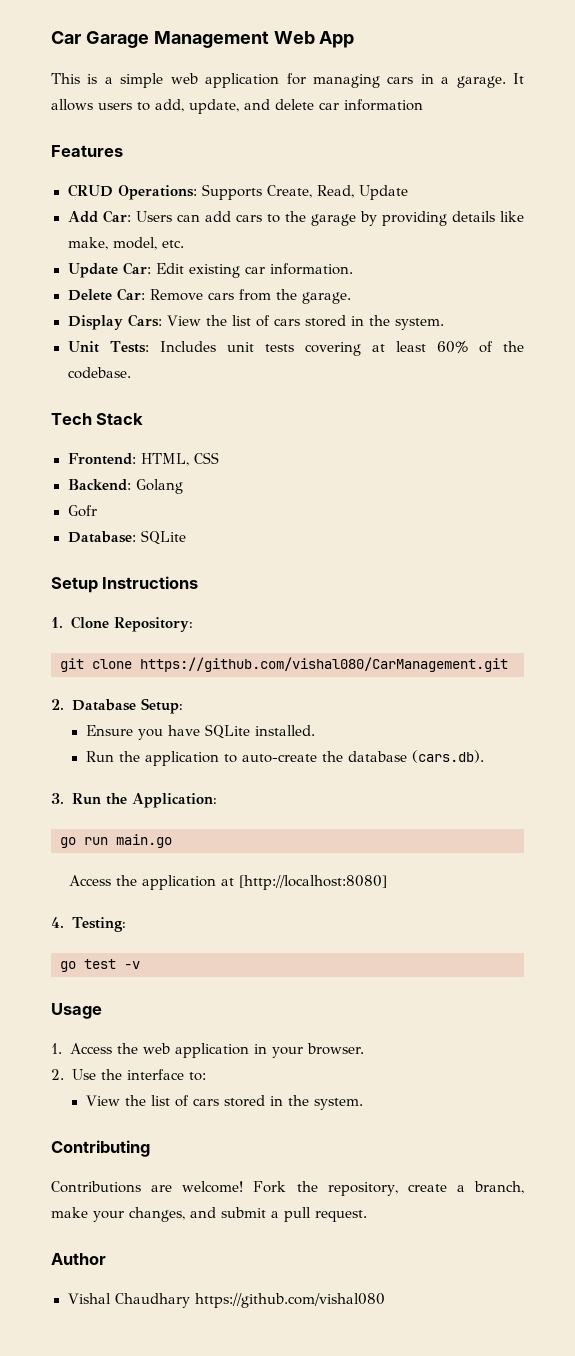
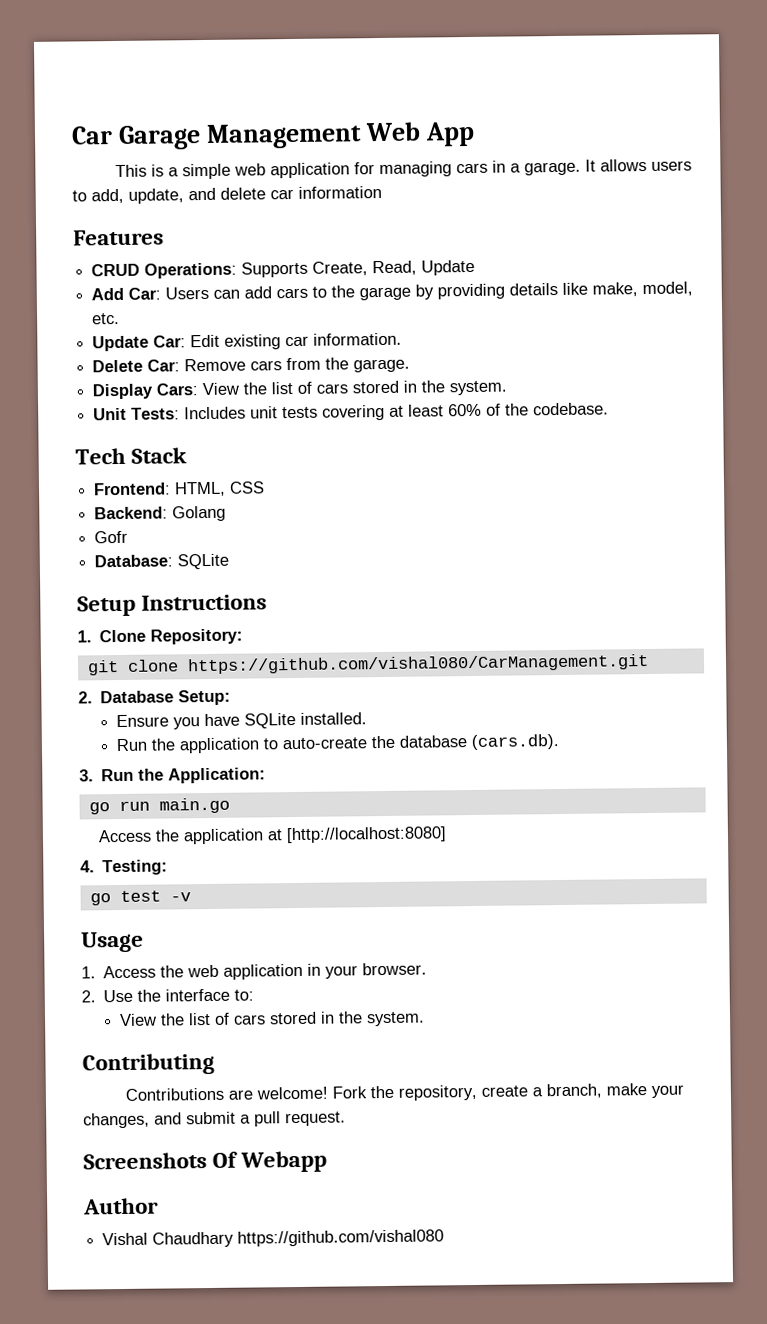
(367, 1216) none -> [83,1150,328,1173] // Screenshots Of Webapp

